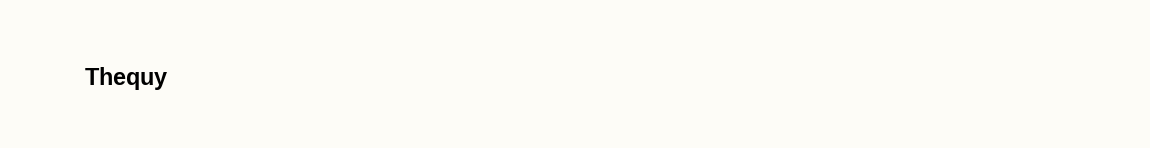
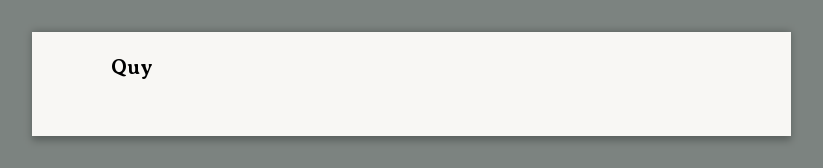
[85,67,167,90] Thequy -> [111,59,153,79] Quy

